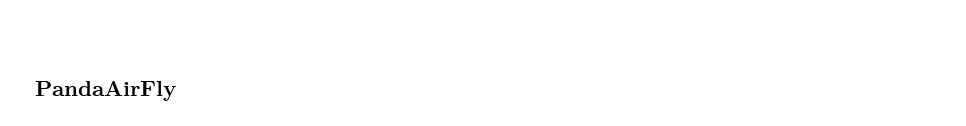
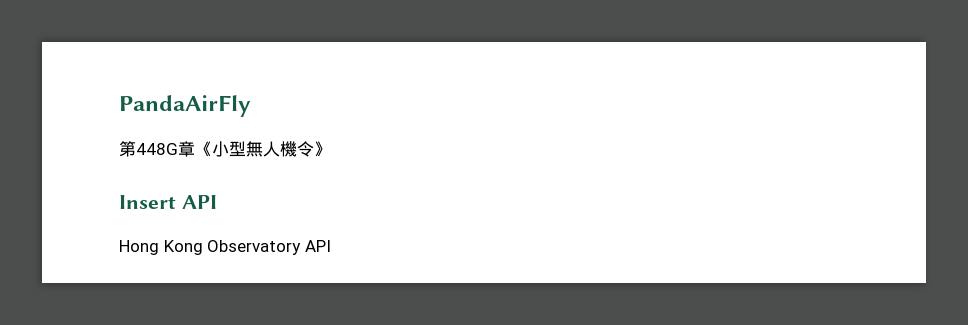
(176, 91) none -> [119,141,331,157] [119,195,217,209] [119,240,331,255] // 第448G章《小型無人機令》 // Insert API // Hong Kong Observatory API

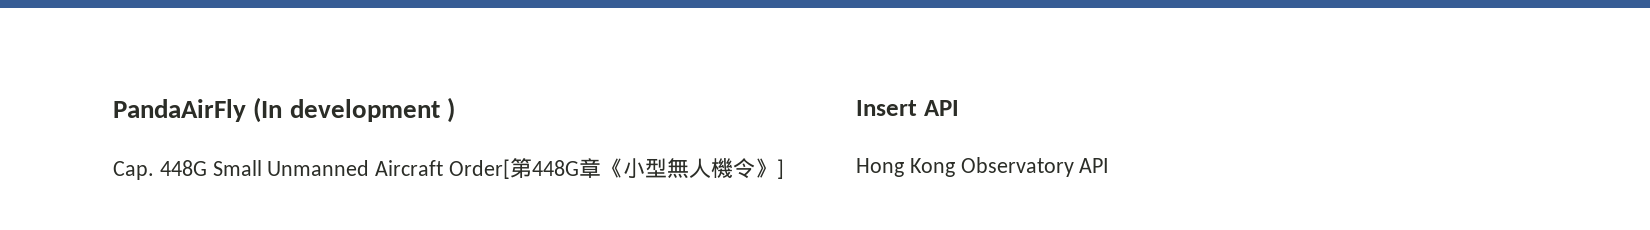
(251, 106) // -> [253,97,455,123] [113,159,511,180] (In development ) // Cap. 448G Small Unmanned Aircraft Order[
(331, 149) none -> [777,159,785,179] ]

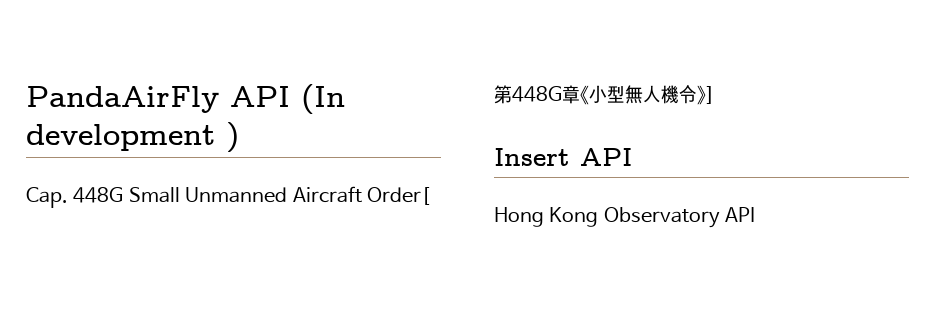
(246, 110) none -> [230,86,290,107] API

